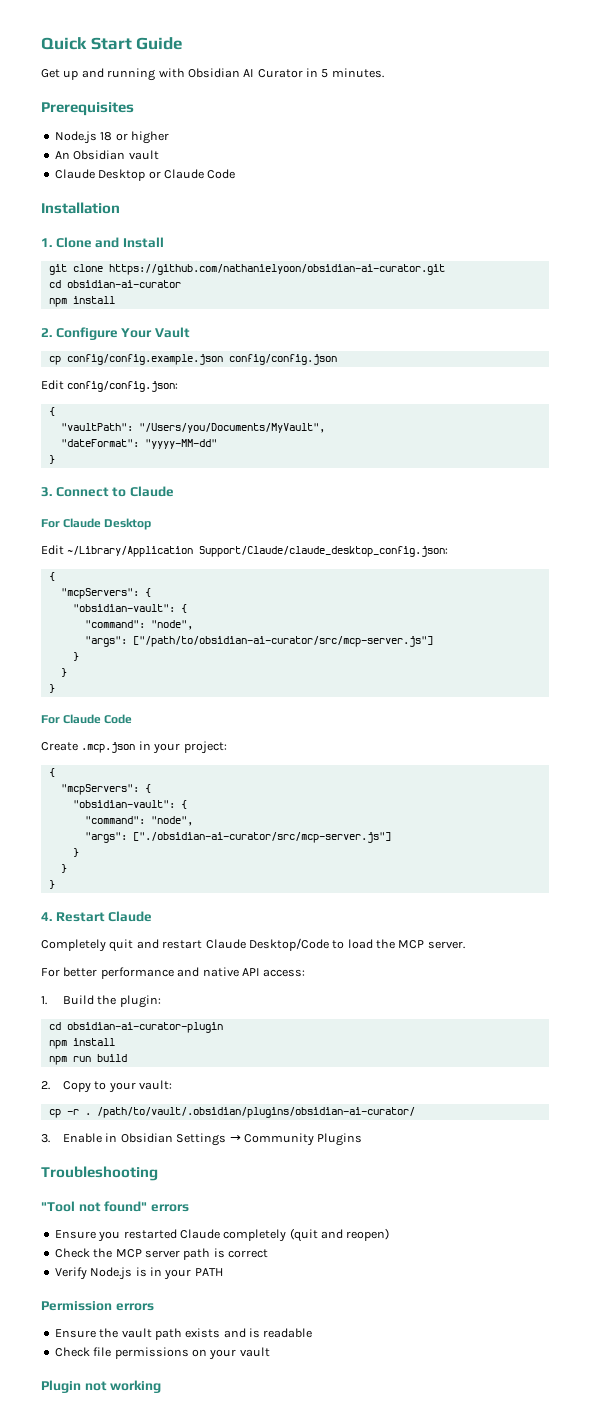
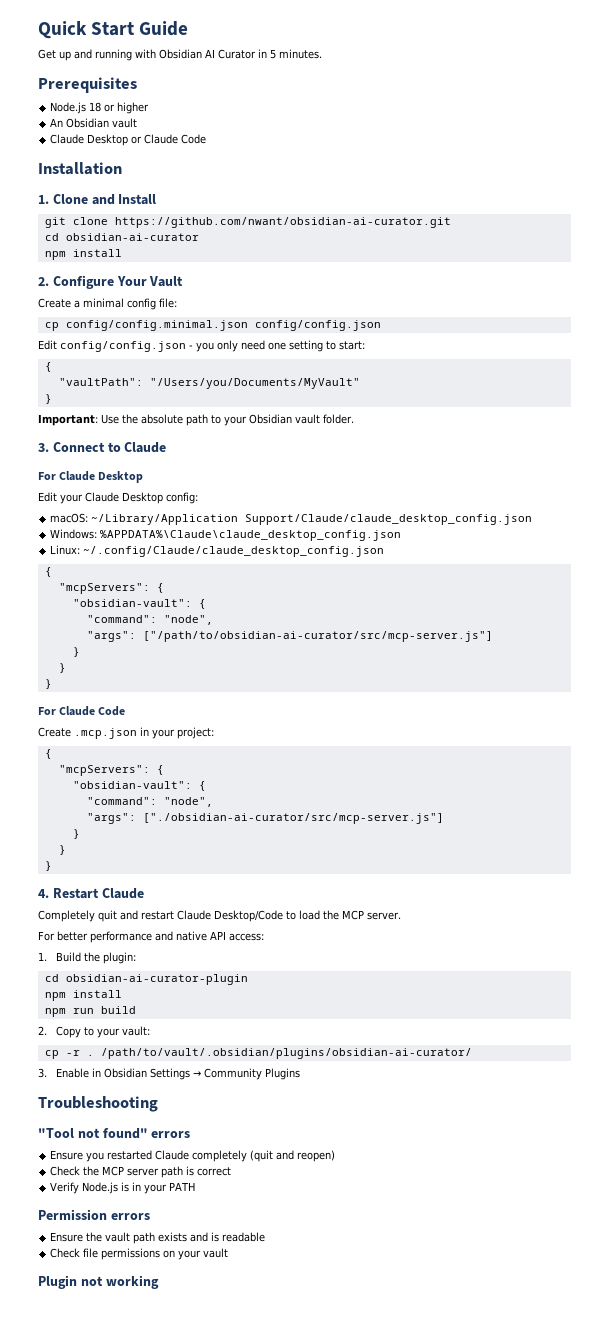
[108,264,445,275] https://github.com/nathanielyoon/obsidian-ai-curator.git -> [114,217,451,228] https://github.com/nwant/obsidian-ai-curator.git
[48,354,223,365] // cp config/config.example.json -> [38,298,177,310] [44,320,248,331] // Create a minimal config file: // cp config/config.minimal.json
[67,381,179,392] [48,407,55,416] [60,423,325,433] [60,439,217,449] [48,455,55,464] config/config.json: // { // "vaultPath": "/Users/you/Documents/MyVault", // "dateFormat": "yyyy-MM-dd" // } -> [60,340,365,352] [44,362,52,372] [58,378,360,389] [44,394,52,404] [38,414,354,426] config/config.json - you only need one setting to start: // { // "vaultPath": "/Users/you/Documents/MyVault" // } // Important: Use the absolute path to your Obsidian vault folder.
[67,546,449,557] ~/Library/Application Support/Claude/claude_desktop_config.json: -> [60,492,198,504] [50,513,533,525] [50,529,402,541] [50,545,385,557] your Claude Desktop config: // macOS: ~/Library/Application Support/Claude/claude_desktop_config.json // Windows: %APPDATA%\Claude\claude_desktop_config.json // Linux: ~/.config/Claude/claude_desktop_config.json

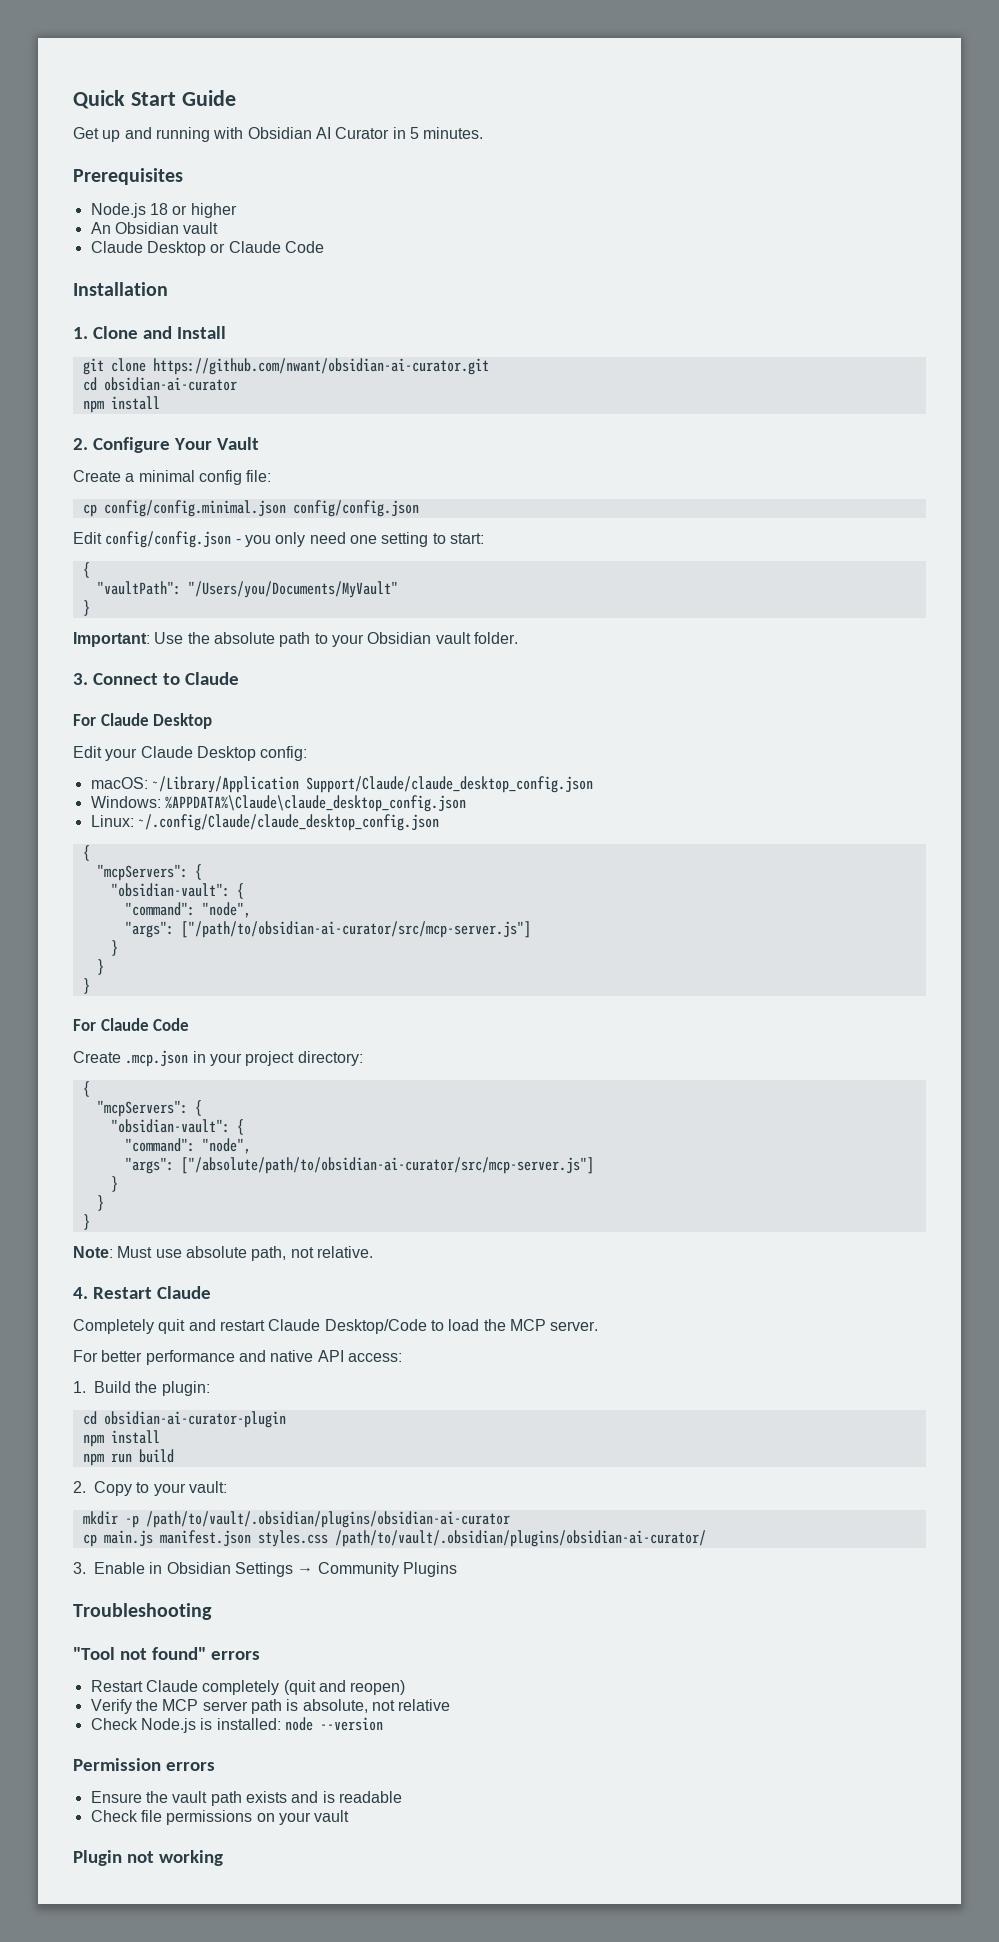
[177,727,214,739] [44,749,52,759] [58,765,164,776] [72,781,206,791] [86,797,213,807] [86,813,444,824] [72,829,80,839] [58,845,66,855] [44,861,52,871] project: // { // "mcpServers": { // "obsidian-vault": { // "command": "node", // "args": ["./obsidian-ai-curator/src/mcp-server.js"] // } // } // } -> [245,1051,363,1066] [82,1081,90,1097] [96,1100,202,1117] [110,1119,244,1135] [124,1138,251,1154] [124,1157,594,1174] [110,1176,118,1192] [96,1195,104,1211] [82,1214,90,1230] [73,1246,373,1261] project directory: // { // "mcpServers": { // "obsidian-vault": { // "command": "node", // "args": ["/absolute/path/to/obsidian-ai-curator/src/mcp-server.js"] // } // } // } // Note: Must use absolute path, not relative.
[44,1050,94,1059] cp -r . -> [82,1511,510,1528] [82,1530,328,1547] mkdir -p /path/to/vault/.obsidian/plugins/obsidian-ai-curator // cp main.js manifest.json styles.css
[50,1150,153,1162] Ensure you restarted -> [90,1680,143,1692] Restart
[50,1166,81,1176] Check -> [90,1699,132,1714] Verify
[197,1167,232,1176] [50,1182,196,1194] correct // Verify Node.js is in your PATH -> [302,1699,451,1713] [90,1717,383,1733] absolute, not relative // Check Node.js is installed: node --version

